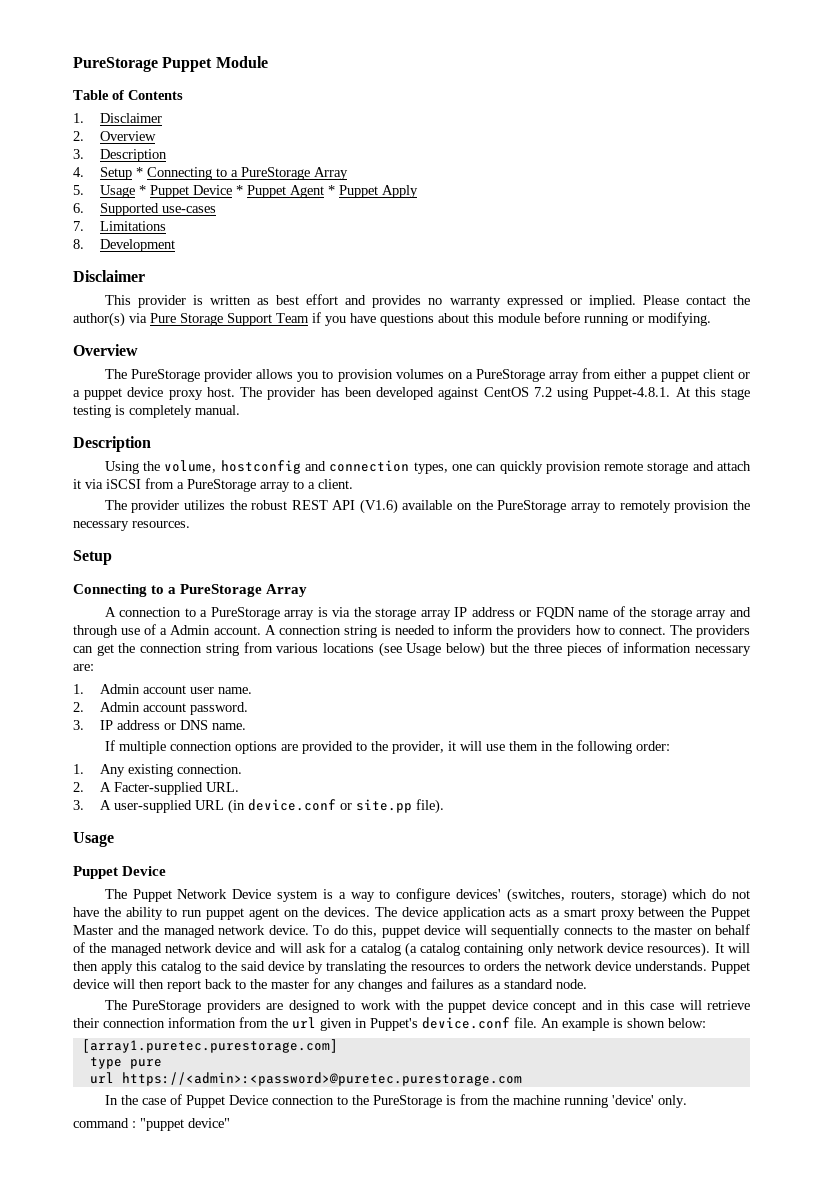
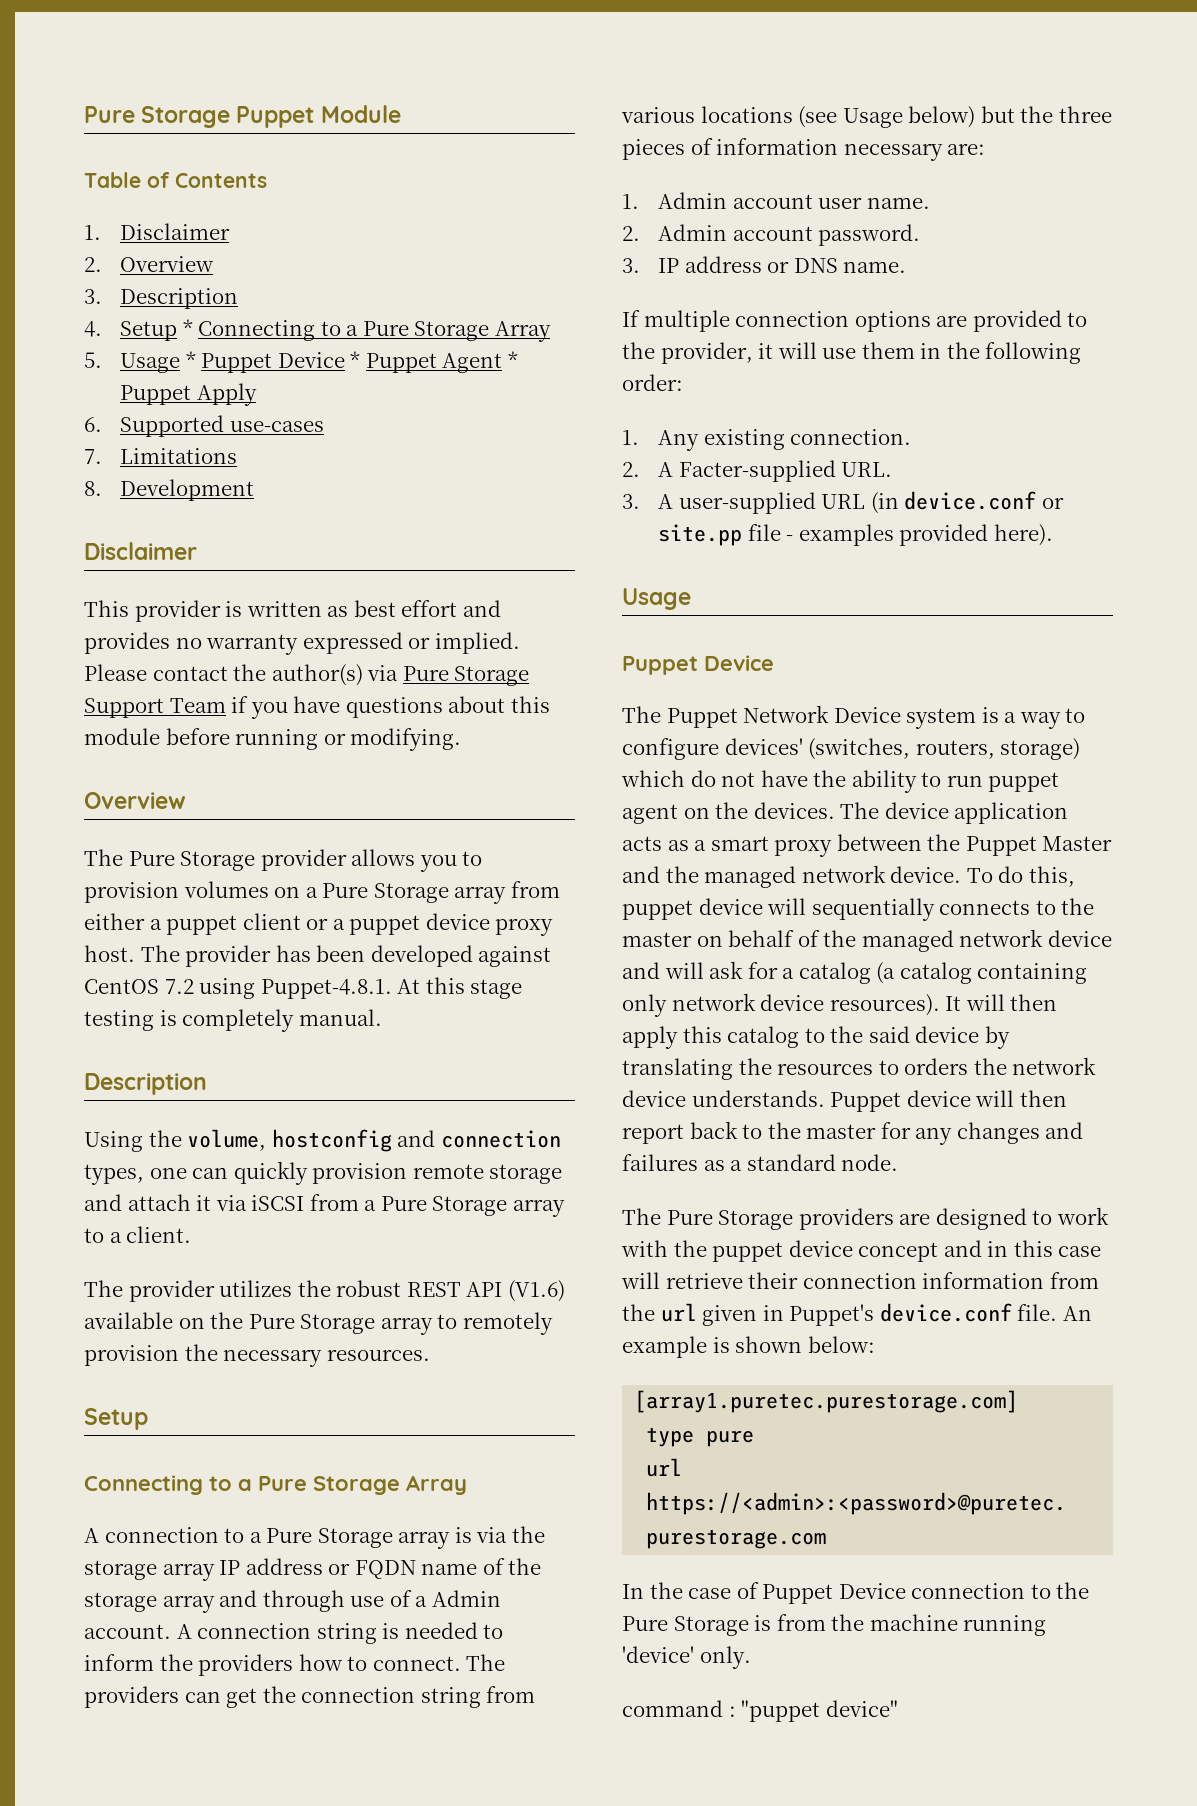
[73,57,158,72] PureStorage -> [84,106,231,128] Pure Storage
[240,167,310,180] PureStorage -> [362,321,490,341] Pure Storage
[130,369,200,382] PureStorage -> [128,851,256,871] Pure Storage
[476,369,546,382] PureStorage -> [322,883,449,903] Pure Storage
[187,479,256,492] PureStorage -> [380,1196,508,1216] Pure Storage
[497,500,567,513] PureStorage -> [248,1314,376,1334] Pure Storage
[180,584,263,597] PureStorage -> [258,1476,400,1495] Pure Storage
[210,607,280,620] PureStorage -> [266,1528,393,1548] Pure Storage
[415,799,444,814] file). -> [747,524,1053,546] file - examples provided here).
[132,1000,202,1013] PureStorage -> [666,1210,794,1230] Pure Storage
[372,1095,442,1108] PureStorage -> [622,1616,749,1636] Pure Storage

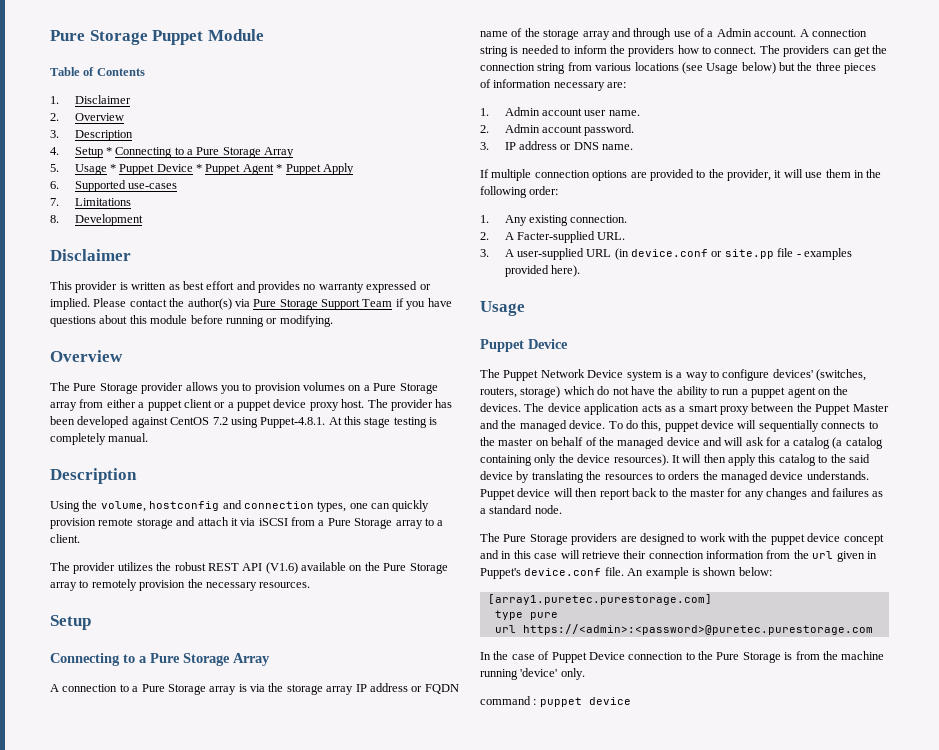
(983, 781) none -> [741,389,748,395] a
[801,865,886,883] network -> (567, 426) none
[959,929,1044,947] network -> (665, 443) none
[671,993,756,1011] network -> [558,454,574,463] the
[1012,1057,1097,1075] network -> [721,471,768,483] managed
[741,1700,898,1722] "puppet device" -> [539,697,631,707] puppet device

